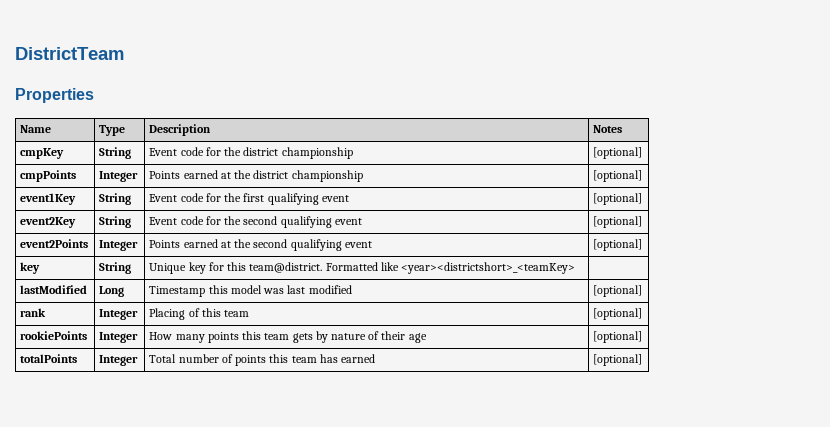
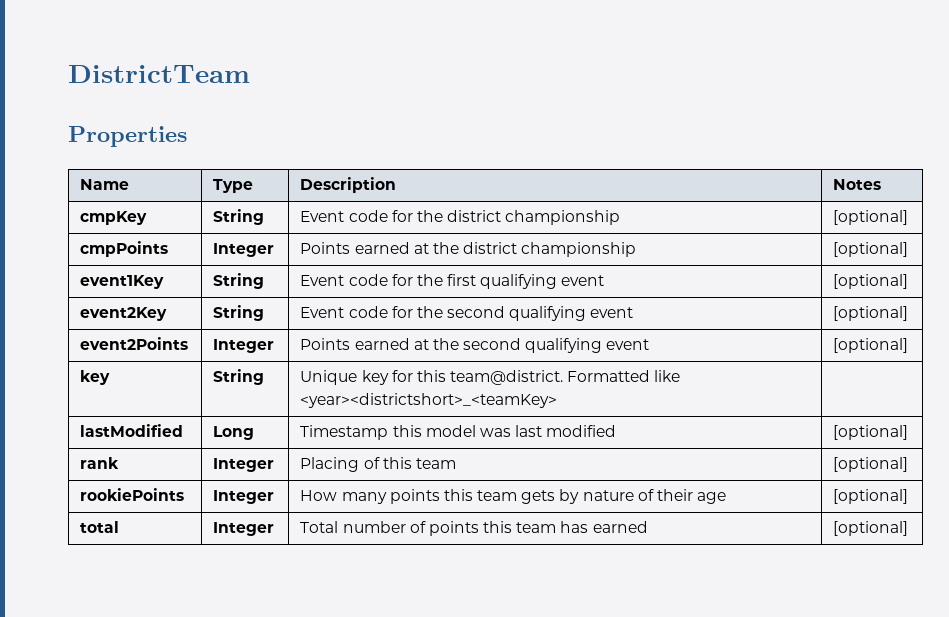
[20,354,78,363] totalPoints -> [80,521,120,533] total

